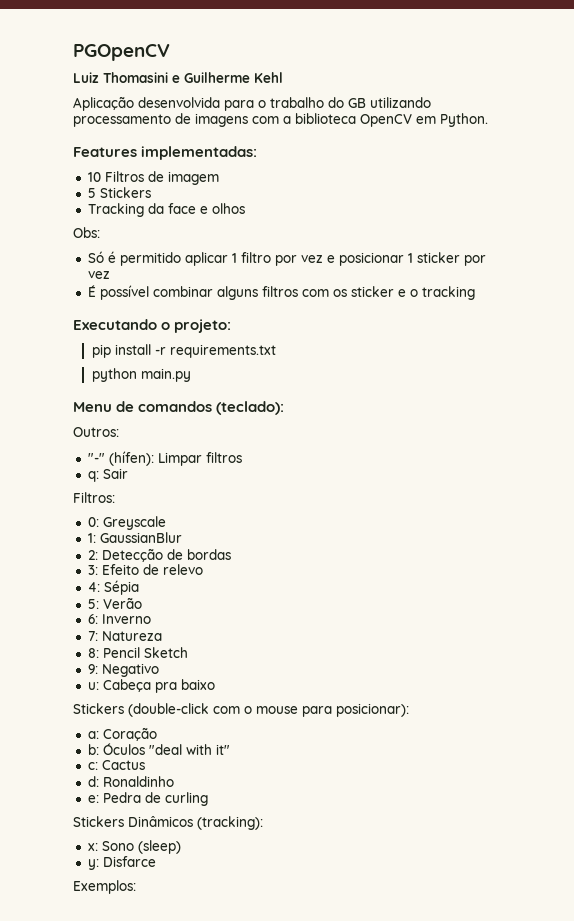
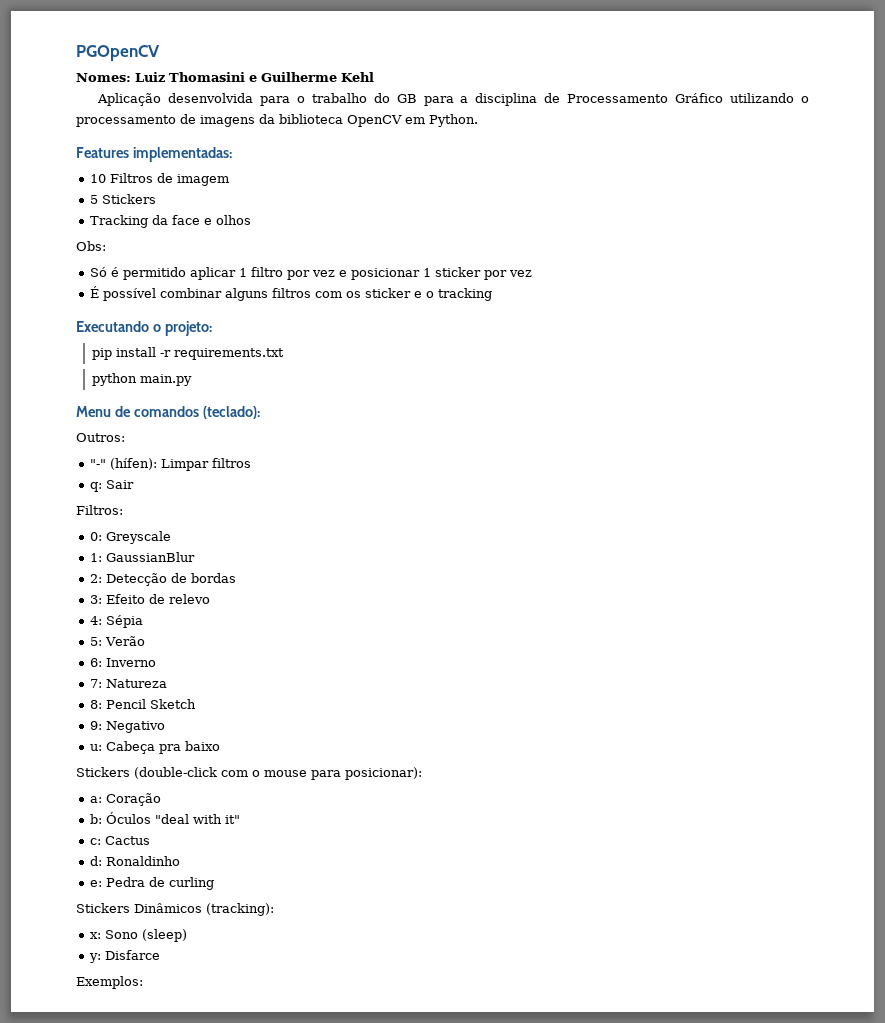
(170, 52) none -> [76,73,131,82] Nomes:
[370,97,431,108] utilizando -> [423,93,809,106] para a disciplina de Processamento Gráfico utilizando o
[252,116,291,124] com a -> [259,114,275,124] da

